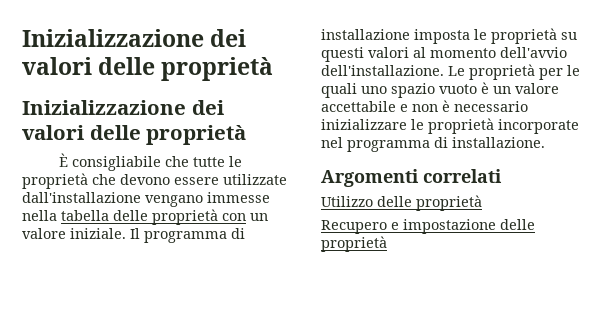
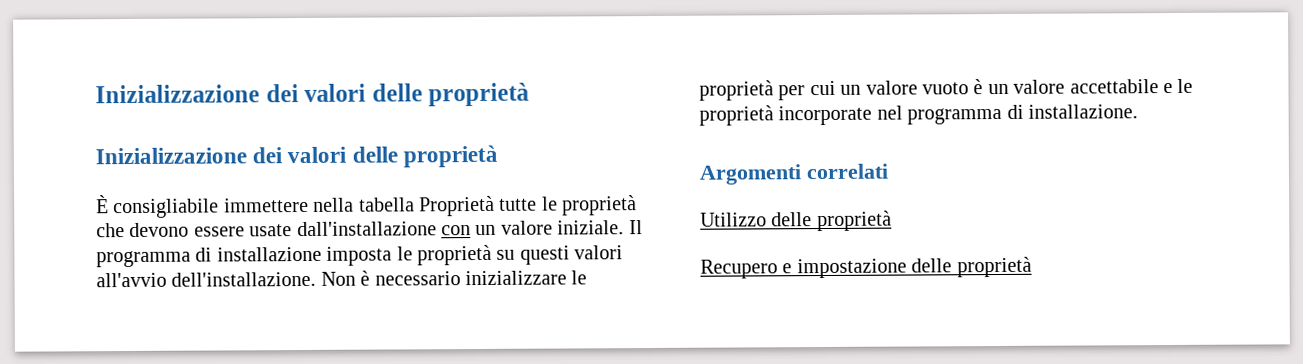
[164,156,189,167] che -> [223,195,495,217] immettere nella tabella Proprietà
[223,174,287,185] [22,192,270,207] [22,209,218,225] utilizzate dall'installazione vengano immesse nella tabella delle proprietà -> [249,221,437,237] usate dall'installazione
[413,47,567,58] [321,64,580,80] [321,83,435,98] al momento dell'avvio dell'installazione. Le proprietà per le quali uno spazio -> [96,270,588,288] [699,80,918,101] all'avvio dell'installazione. Non è necessario inizializzare le proprietà per cui un valore
[412,100,528,112] [321,119,407,130] non è necessario inizializzare -> (1173, 88) none

